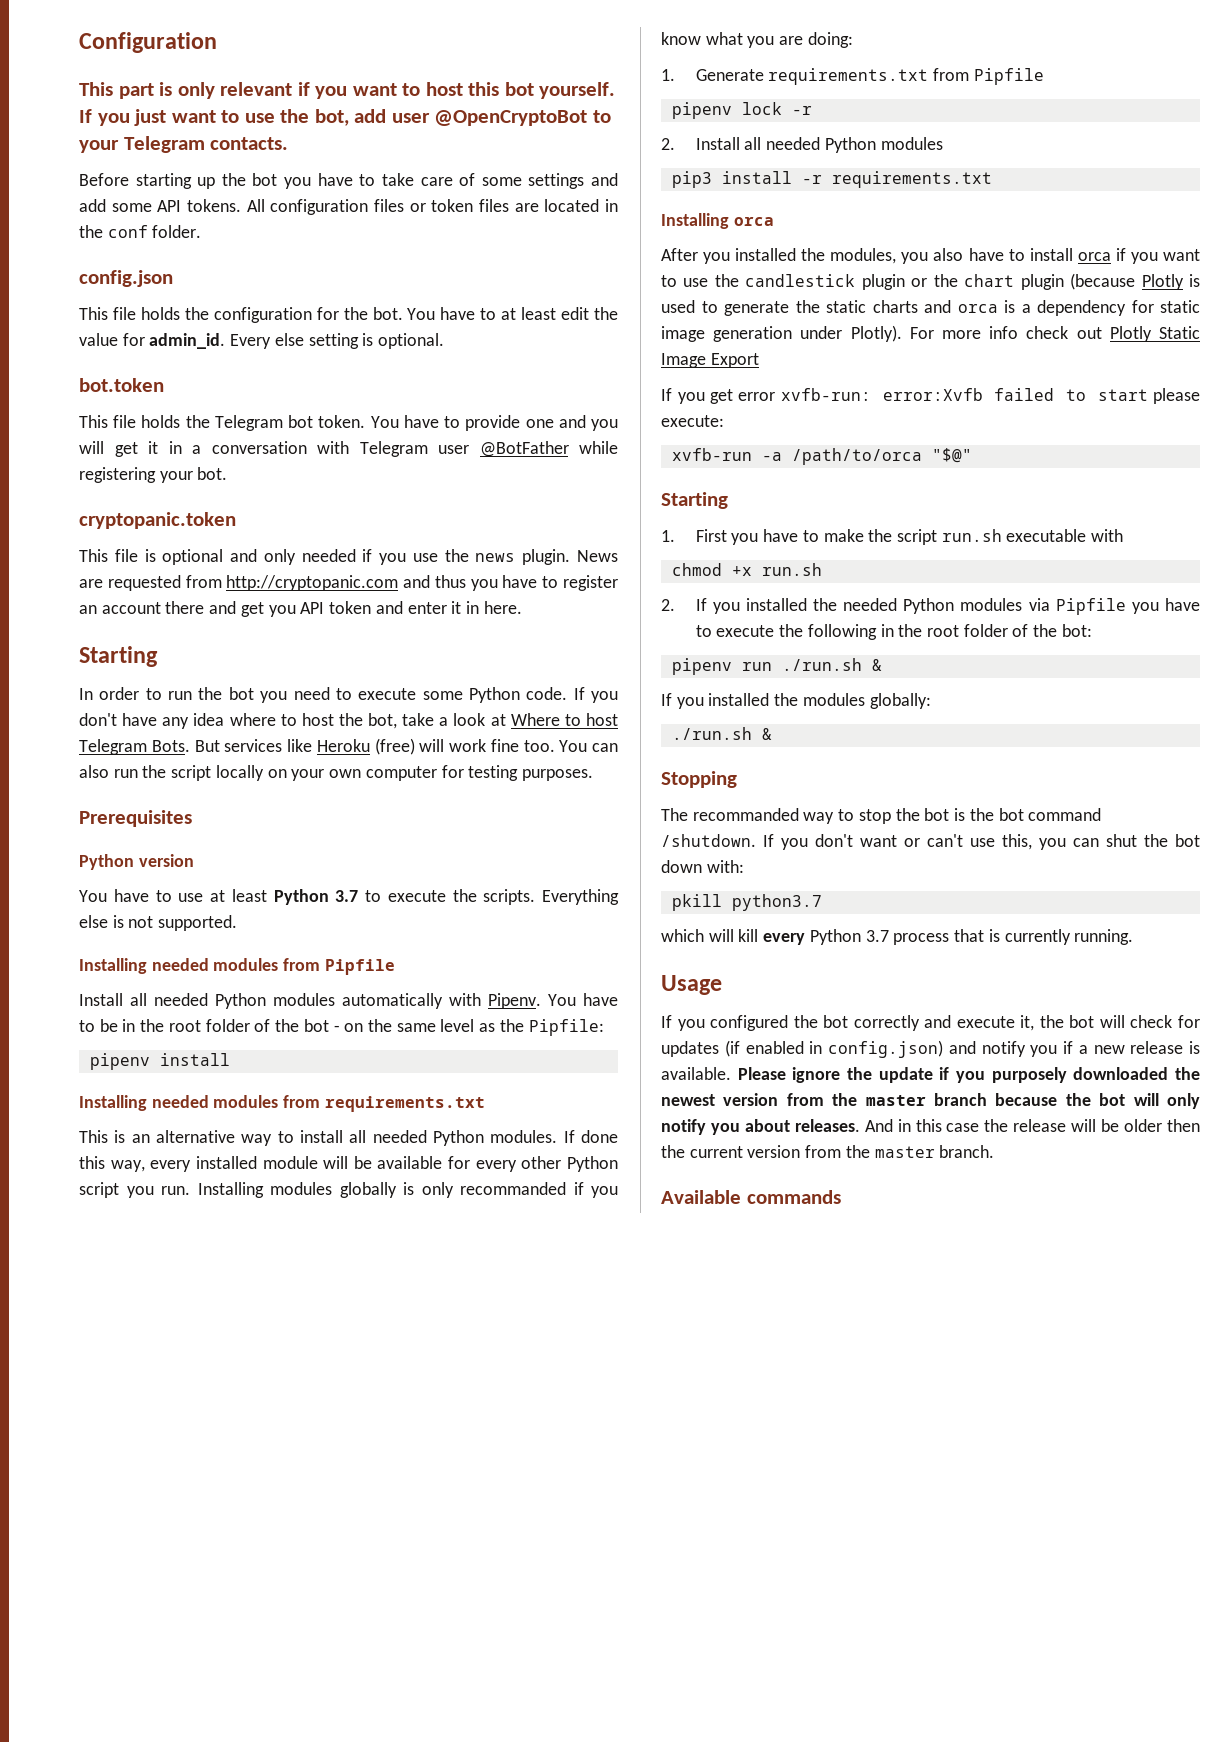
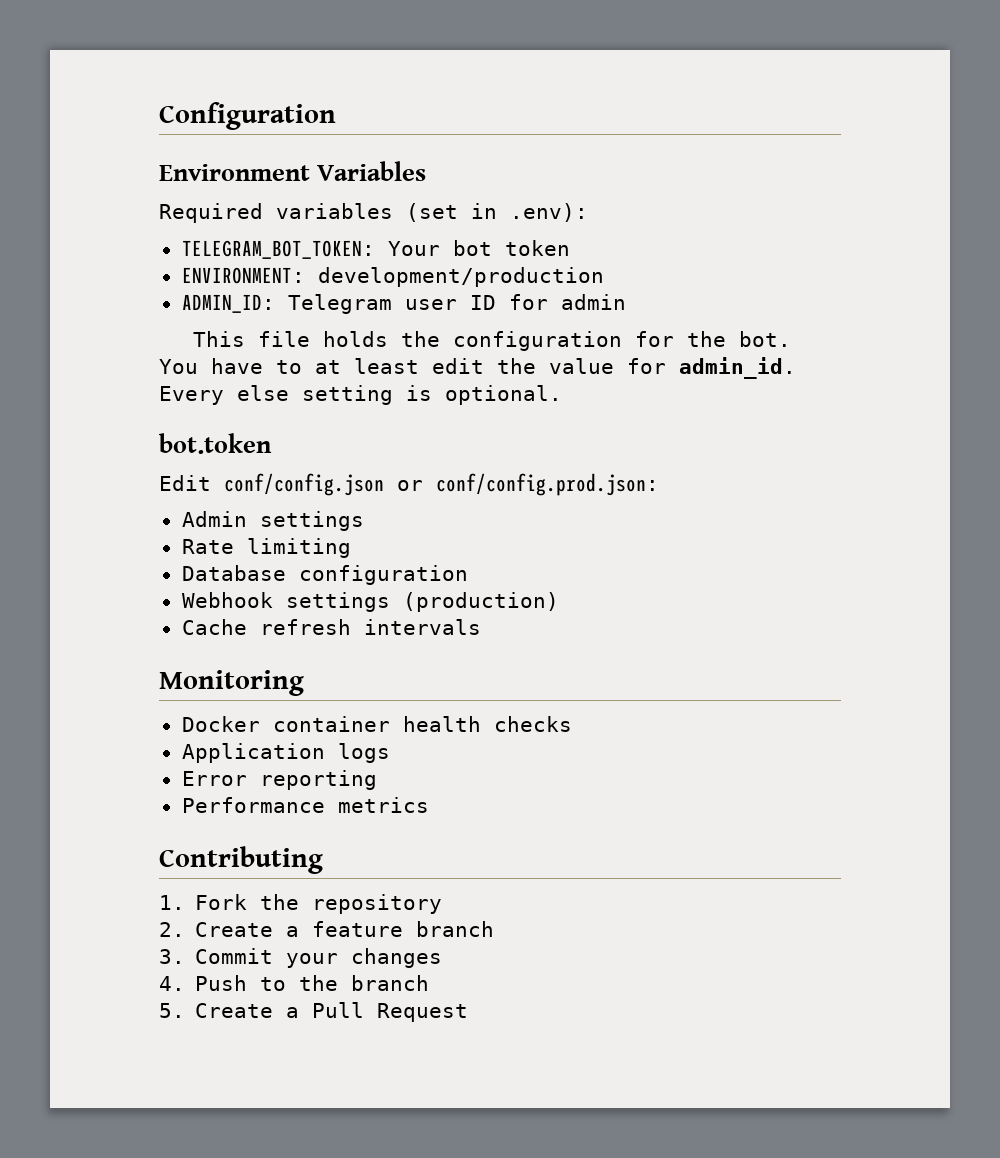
[79,82,616,99] [79,109,611,126] [79,136,289,153] [79,173,618,189] [79,199,618,215] [79,225,202,238] [79,270,173,287] This part is only relevant if you want to host this bot yourself. If you just want to use the bot, add user @OpenCryptoBot to your Telegram contacts. // Before starting up the bot you have to take care of some settings and add some API tokens. All configuration files or token files are located in the conf folder. // config.json -> [159,161,427,181] [159,203,588,223] [181,240,570,259] [181,267,604,287] [181,294,626,314] Environment Variables // Required variables (set in .env): // TELEGRAM_BOT_TOKEN: Your bot token // ENVIRONMENT: development/production // ADMIN_ID: Telegram user ID for admin
[79,415,618,431] [79,441,618,457] [79,467,228,483] [79,512,236,529] [79,549,618,565] [79,575,618,591] [79,601,522,617] [79,646,158,667] [79,687,618,703] [79,713,618,729] [79,738,618,755] [79,765,593,781] [79,810,192,827] [79,854,194,870] [79,889,619,905] [79,915,238,931] [79,958,395,975] [79,993,618,1009] [79,1019,604,1036] [89,1053,230,1070] [79,1095,485,1112] [79,1130,618,1146] [79,1156,618,1172] [79,1182,618,1198] [661,32,853,48] [661,68,1044,85] [671,102,812,119] [661,137,943,153] [671,171,992,188] [661,213,774,229] [661,248,1201,264] [661,273,1200,290] [661,300,1200,316] [661,325,1200,342] [661,353,759,368] [661,388,1200,404] [661,415,724,427] [671,448,972,465] [661,492,728,509] [661,529,1124,545] [671,563,822,576] [661,598,1200,615] [695,624,1092,640] [671,658,882,675] [661,693,931,709] [671,727,772,740] [661,771,737,788] [661,808,1102,824] [661,834,1200,850] [661,860,744,873] [671,894,822,911] [661,929,1134,945] [661,975,722,995] [661,1015,1200,1031] [661,1040,1200,1058] [661,1067,1200,1083] [661,1093,1200,1109] [661,1119,1200,1135] [661,1145,995,1158] [661,1190,841,1204] This file holds the Telegram bot token. You have to provide one and you will get it in a conversation with Telegram user @BotFather while registering your bot. // cryptopanic.token // This file is optional and only needed if you use the news plugin. News are requested from http://cryptopanic.com and thus you have to register an account there and get you API token and enter it in here. // Starting // In order to run the bot you need to execute some Python code. If you don't have any idea where to host the bot, take a look at Where to host Telegram Bots. But services like Heroku (free) will work fine too. You can also run the script locally on your own computer for testing purposes. // Prerequisites // Python version // You have to use at least Python 3.7 to execute the scripts. Everything else is not supported. // Installing needed modules from Pipfile // Install all needed Python modules automatically with Pipenv. You have to be in the root folder of the bot - on the same level as the Pipfile: // pipenv install // Installing needed modules from requirements.txt // This is an alternative way to install all needed Python modules. If done this way, every installed module will be available for every other Python script you run. Installing modules globally is only recommanded if you know what you are doing: // 1. Generate requirements.txt from Pipfile // pipenv lock -r // 2. Install all needed Python modules // pip3 install -r requirements.txt // Installing orca // After you installed the modules, you also have to install orca if you want to use the candlestick plugin or the chart plugin (because Plotly is used to generate the static charts and orca is a dependency for static image generation under Plotly). For more info check out Plotly Static Image Export // If you get error xvfb-run: error:Xvfb failed to start please execute: // xvfb-run -a /path/to/orca "$@" // Starting // 1. First you have to make the script run.sh executable with // chmod +x run.sh // 2. If you installed the needed Python modules via Pipfile you have to execute the following in the root folder of the bot: // pipenv run ./run.sh & // If you installed the modules globally: // ./run.sh & // Stopping // The recommanded way to stop the bot is the bot command /shutdown. If you don't want or can't use this, you can shut the bot down with: // pkill python3.7 // which will kill every Python 3.7 process that is currently running. // Usage // If you configured the bot correctly and execute it, the bot will check for updates (if enabled in config.json) and notify you if a new release is available. Please ignore the update if you purposely downloaded the newest version from the master branch because the bot will only notify you about releases. And in this case the release will be older then the current version from the master branch. // Available commands -> [159,473,659,496] [181,511,364,531] [181,538,351,558] [181,565,468,585] [181,592,559,612] [181,619,481,635] [159,670,304,696] [181,716,572,732] [181,743,390,763] [181,770,377,790] [181,797,429,813] [159,846,323,874] [159,894,443,914] [159,921,495,937] [159,948,443,968] [159,975,430,991] [159,1002,469,1022] Edit conf/config.json or conf/config.prod.json: // Admin settings // Rate limiting // Database configuration // Webhook settings (production) // Cache refresh intervals // Monitoring // Docker container health checks // Application logs // Error reporting // Performance metrics // Contributing // 1. Fork the repository // 2. Create a feature branch // 3. Commit your changes // 4. Push to the branch // 5. Create a Pull Request

